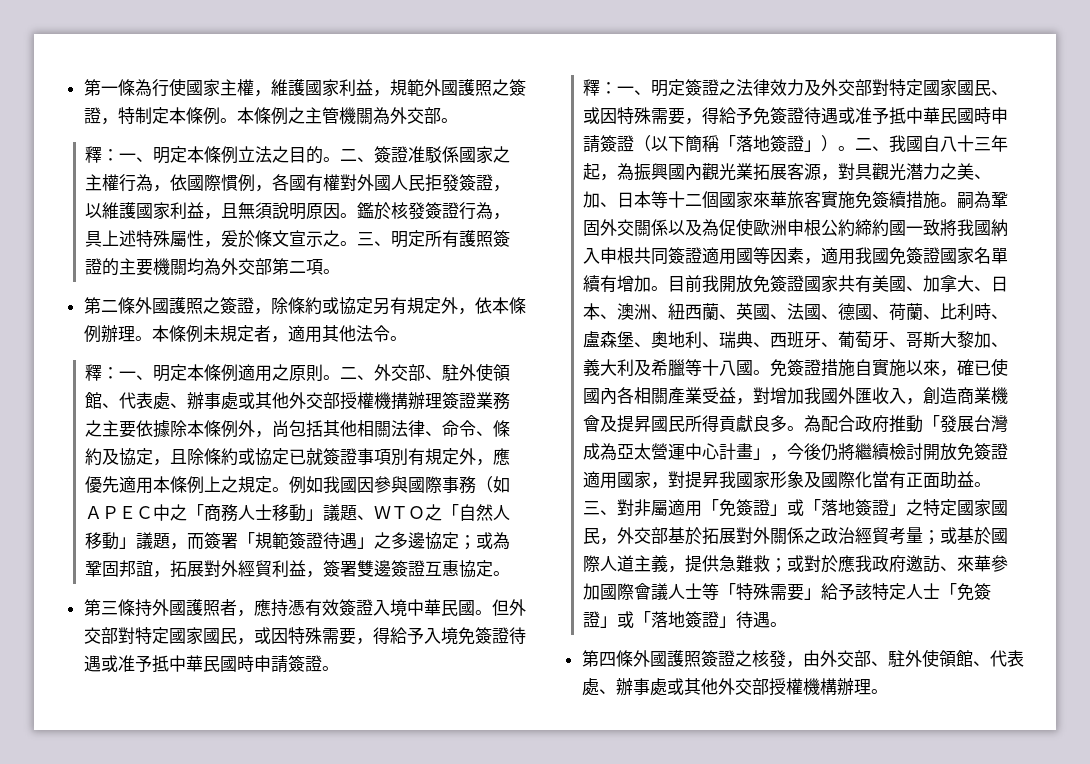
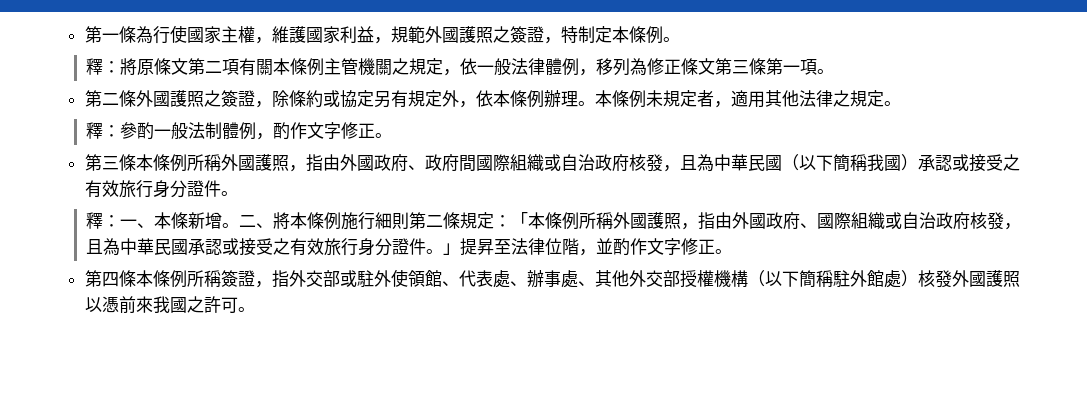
[236,107,458,125] [85,146,511,164] [85,174,511,192] [85,202,511,220] [85,230,511,248] [85,258,307,276] 本條例之主管機關為外交部。 // 釋：一、明定本條例立法之目的。二、簽證准駁係國家之主權行為，依國際慣例，各國有權對外國人民拒發簽證，以維護國家利益，且無須說明原因。鑑於核發簽證行為，具上述特殊屬性，爰於條文宣示之。三、明定所有護照簽證的主要機關均為外交部第二 -> [86,58,801,76] // 釋：將原條文第二項有關本條例主管機關之規定，依一般法律體例，移列為修正條文第三條第一
[372,325,407,342] [85,363,511,382] [85,392,511,410] [85,420,511,438] [85,448,511,466] [85,476,511,494] [85,504,511,522] [85,532,511,550] [85,560,511,578] [83,599,526,617] [83,627,526,645] [83,655,339,673] [583,79,1009,97] [583,107,1009,125] [583,135,1009,153] [583,163,992,181] [583,191,1009,209] [583,218,1009,237] [583,247,1009,265] [583,275,1009,293] [583,303,1009,321] [583,331,1009,349] [583,358,1009,377] [583,387,1009,405] [583,415,1009,433] [583,443,1009,461] [583,471,992,489] [583,499,1009,517] [583,527,1009,545] [583,555,1009,573] [583,583,992,601] [583,611,788,629] [581,649,1024,668] [581,678,684,696] 令。 // 釋：一、明定本條例適用之原則。二、外交部、駐外使領館、代表處、辦事處或其他外交部授權機搆辦理簽證業務之主要依據除本條例外，尚包括其他相關法律、命令、條約及協定，且除條約或協定已就簽證事項別有規定外，應優先適用本條例上之規定。例如我國因參與國際事務（如ＡＰＥＣ中之「商務人士移動」議題、ＷＴＯ之「自然人移動」議題，而簽署「規範簽證待遇」之多邊協定；或為鞏固邦誼，拓展對外經貿利益，簽署雙邊簽證互惠協定。 // 第三條持外國護照者，應持憑有效簽證入境中華民國。但外交部對特定國家國民，或因特殊需要，得給予入境免簽證待遇或准予抵中華民國時申請簽證。 // 釋：一、明定簽證之法律效力及外交部對特定國家國民、或因特殊需要，得給予免簽證待遇或准予抵中華民國時申請簽證（以下簡稱「落地簽證」）。二、我國自八十三年起，為振興國內觀光業拓展客源，對具觀光潛力之美、加、日本等十二個國家來華旅客實施免簽續措施。嗣為鞏固外交關係以及為促使歐洲申根公約締約國一致將我國納入申根共同簽證適用國等因素，適用我國免簽證國家名單續有增加。目前我開放免簽證國家共有美國、加拿大、日本、澳洲、紐西蘭、英國、法國、德國、荷蘭、比利時、盧森堡、奧地利、瑞典、西班牙、葡萄牙、哥斯大黎加、義大利及希臘等十八國。免簽證措施自實施以來，確已使國內各相關產業受益，對增加我國外匯收入，創造商業機會及提昇國民所得貢獻良多。為配合政府推動「發展台灣成為亞太營運中心計畫」，今後仍將繼續檢討開放免簽證適用國家，對提昇我國家形象及國際化當有正面助益。三、對非屬適用「免簽證」或「落地簽證」之特定國家國民，外交部基於拓展對外關係之政治經貿考量；或基於國際人道主義，提供急難救；或對於應我政府邀訪、來華參加國際會議人士等「特殊需要」給予該特定人士「免簽證」或「落地簽證」待遇。 // 第四條外國護照簽證之核發，由外交部、駐外使領館、代表處、辦事處或 -> [815,90,901,107] [86,122,393,140] [84,154,1020,172] [84,180,238,198] [86,212,1022,230] [86,238,733,256] [84,269,595,288] 律之規定。 // 釋：參酌一般法制體例，酌作文字修正。 // 第三條本條例所稱外國護照，指由外國政府、政府間國際組織或自治政府核發，且為中華民國（以下簡稱我國）承認或接受之有效旅行身分證件。 // 釋：一、本條新增。二、將本條例施行細則第二條規定：「本條例所稱外國護照，指由外國政府、國際組織或自治政府核發，且為中華民國承認或接受之有效旅行身分證件。」提昇至法律位階，並酌作文字修正。 // 第四條本條例所稱簽證，指外交部或駐外使領館、代表處、辦事處、
[836,678,871,696] 辦理 -> [747,270,1020,288] [84,296,238,314] （以下簡稱駐外館處）核發外國護照以憑前來我國之許可

